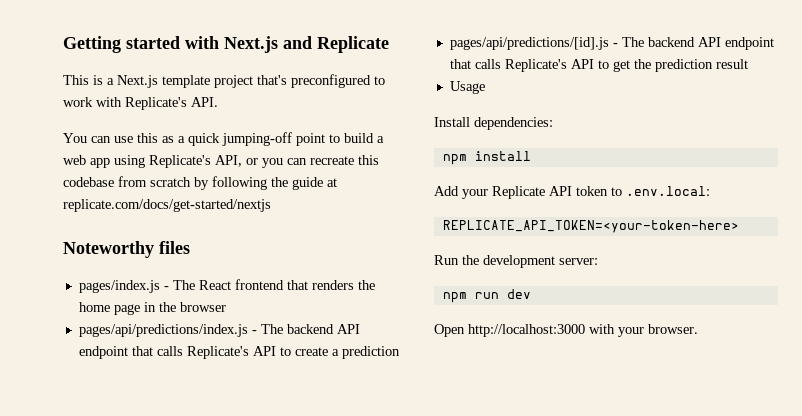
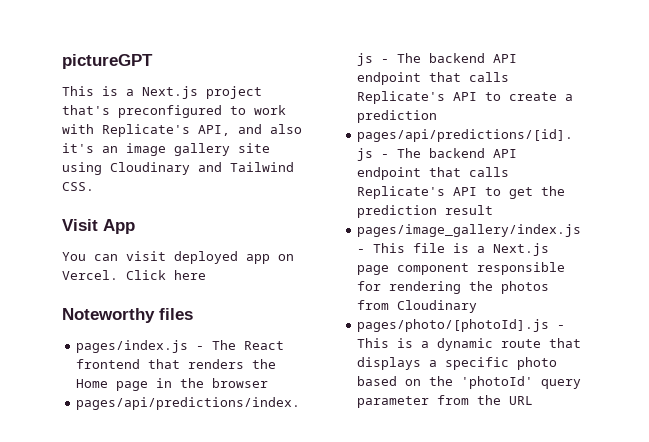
[63,36,389,53] Getting started with Next.js and Replicate -> [62,54,153,69] pictureGPT
[162,75,210,88] template -> (198, 92) none
[191,97,218,107] [63,132,384,146] [63,155,379,168] [63,176,337,190] [63,199,271,212] API. // You can use this as a quick jumping-off point to build a web app using Replicate's API, or you can recreate this codebase from scratch by following the guide at replicate.com/docs/get-started/nextjs -> [198,124,302,136] [62,143,270,156] [62,162,294,175] [62,182,94,191] [62,219,135,234] [62,251,294,264] [62,270,206,280] API, and also it's an image gallery site using Cloudinary and Tailwind CSS. // Visit App // You can visit deployed app on Vercel. Click here
[78,302,110,312] home -> [76,379,109,388] Home
[449,81,485,94] [434,117,553,130] [442,151,531,165] [434,186,710,199] [442,220,739,233] [434,255,598,268] [442,289,531,303] [434,324,698,337] Usage // Install dependencies: // npm install // Add your Replicate API token to .env.local: // REPLICATE_API_TOKEN=<your-token-here> // Run the development server: // npm run dev // Open http://localhost:3000 with your browser. -> [357,224,582,237] [357,243,550,256] [357,262,566,275] [357,281,550,294] [357,300,478,313] [357,319,566,332] [357,338,582,351] [357,357,558,370] [357,376,582,389] [357,395,534,408] pages/image_gallery/index.js - This file is a Next.js page component responsible for rendering the photos from Cloudinary // pages/photo/[photoId].js - This is a dynamic route that displays a specific photo based on the 'photoId' query parameter from the URL

